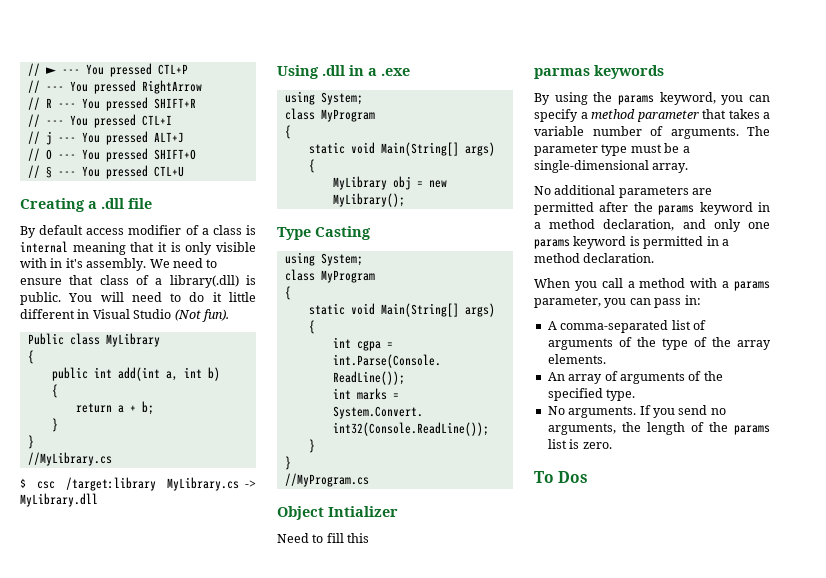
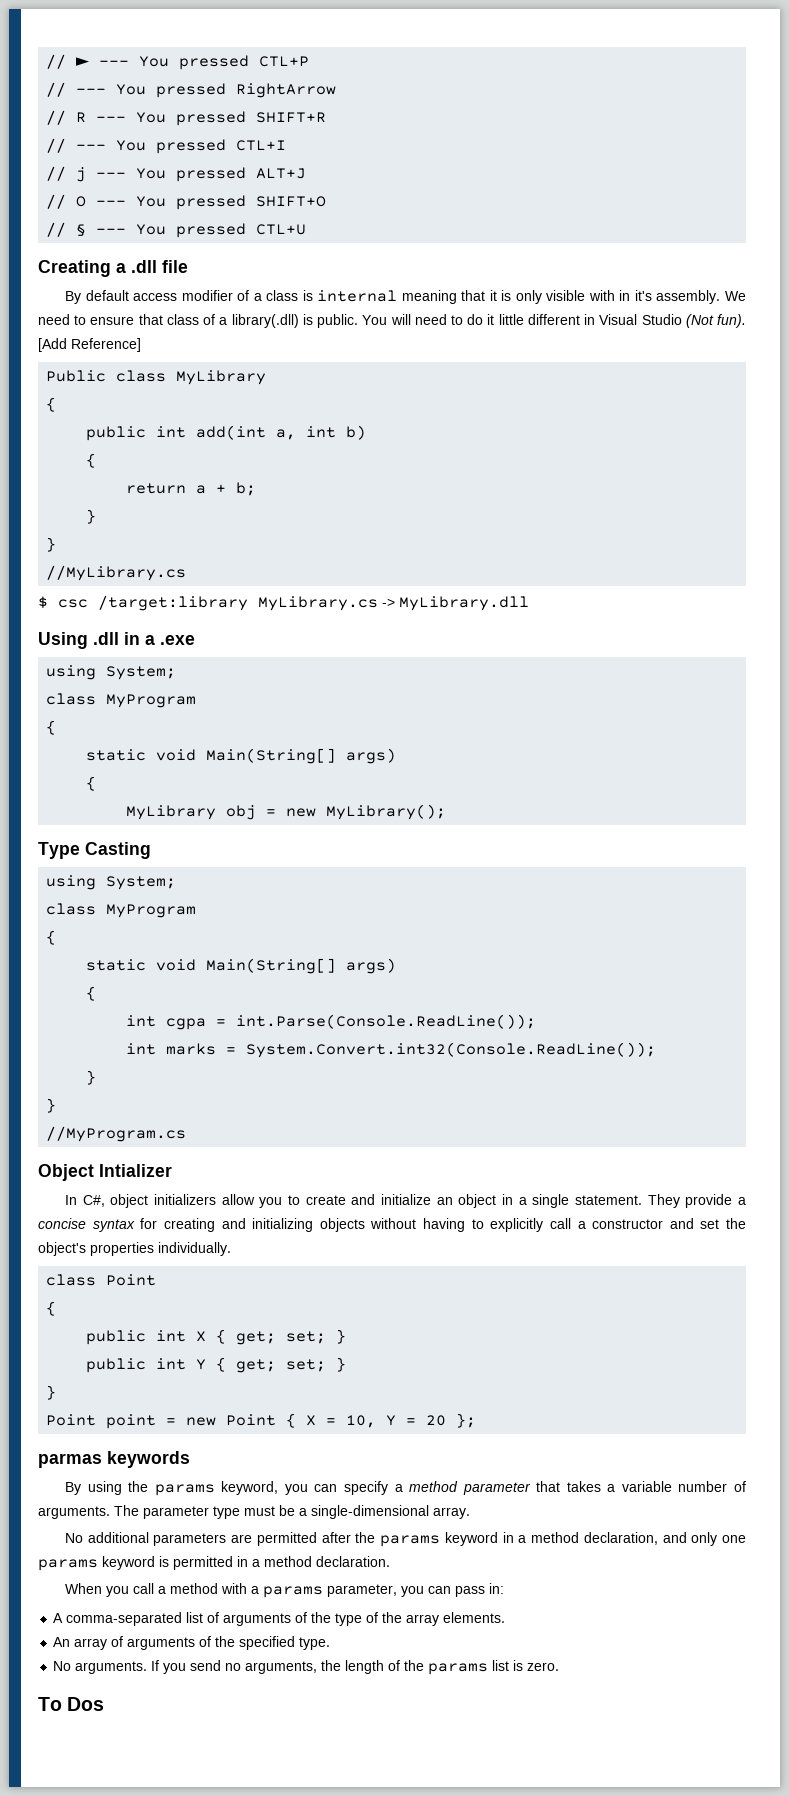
(229, 315) none -> [38,338,141,352] [Add Reference]
[277,533,370,543] Need to fill this -> [65,1194,747,1208] [38,1218,746,1232] [38,1242,231,1256] [46,1274,157,1286] [46,1301,57,1316] [86,1329,347,1345] [86,1357,347,1373] [46,1385,57,1400] [46,1413,477,1429] In C#, object initializers allow you to create and initialize an object in a single statement. They provide a concise syntax for creating and initializing objects without having to explicitly call a constructor and set the object's properties individually. // class Point // { // public int X { get; set; } // public int Y { get; set; } // } // Point point = new Point { X = 10, Y = 20 };

